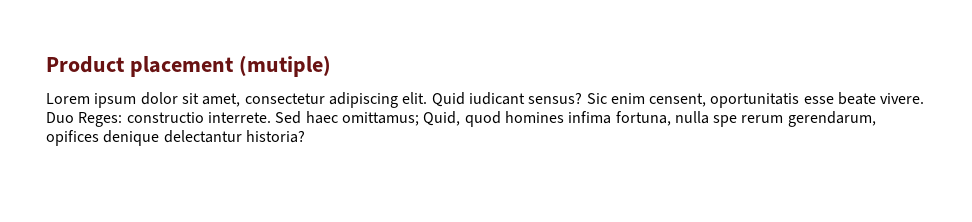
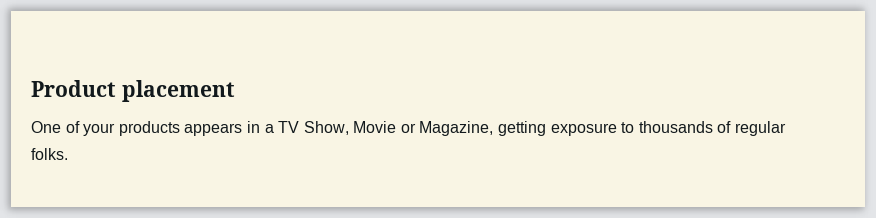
[238,55,331,77] [46,92,925,108] [46,111,876,127] [46,130,305,146] (mutiple) // Lorem ipsum dolor sit amet, consectetur adipiscing elit. Quid iudicant sensus? Sic enim censent, oportunitatis esse beate vivere. Duo Reges: constructio interrete. Sed haec omittamus; Quid, quod homines infima fortuna, nulla spe rerum gerendarum, opifices denique delectantur historia? -> [31,121,787,136] [31,148,68,160] // One of your products appears in a TV Show, Movie or Magazine, getting exposure to thousands of regular folks.

